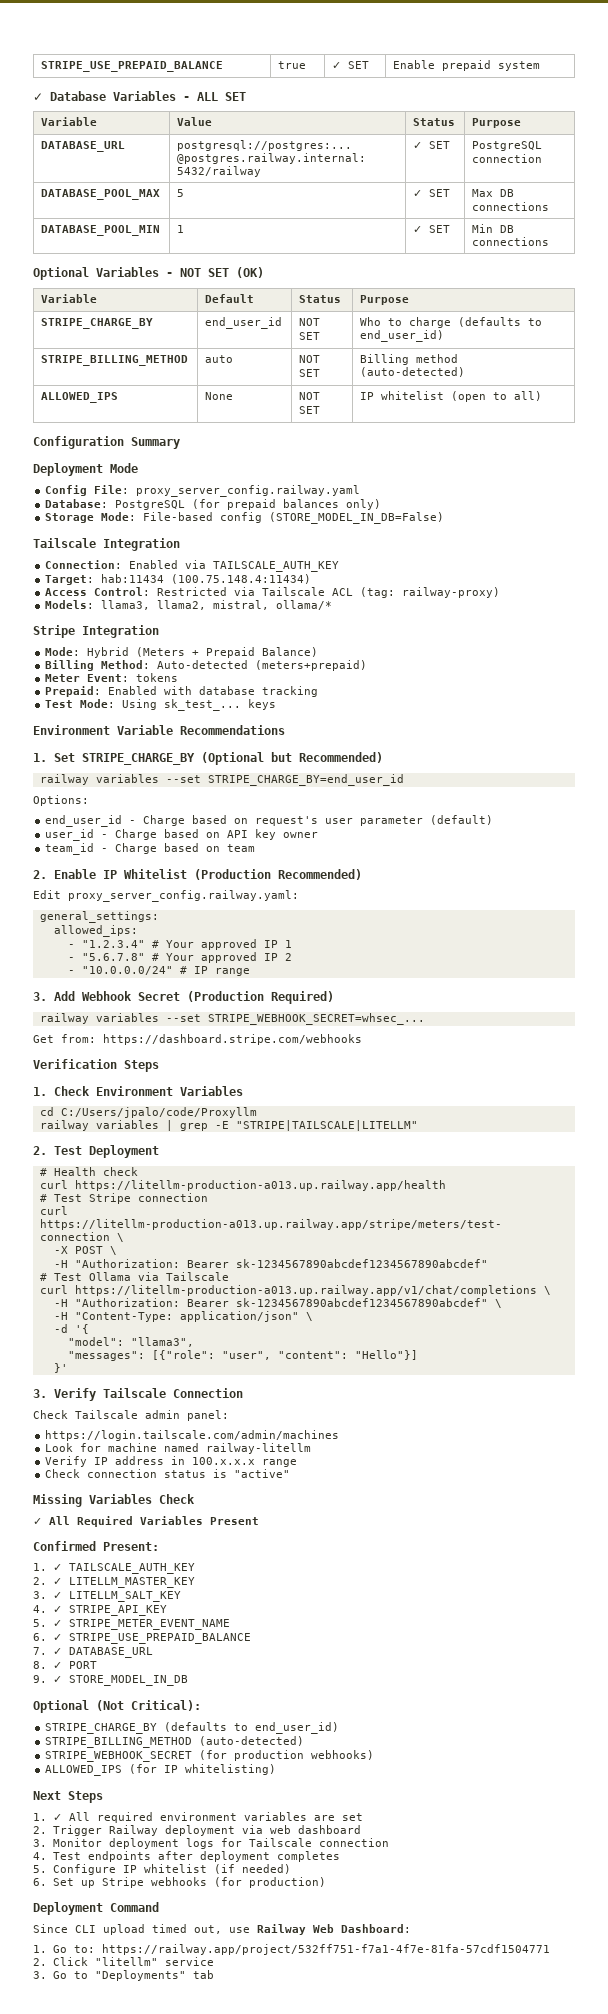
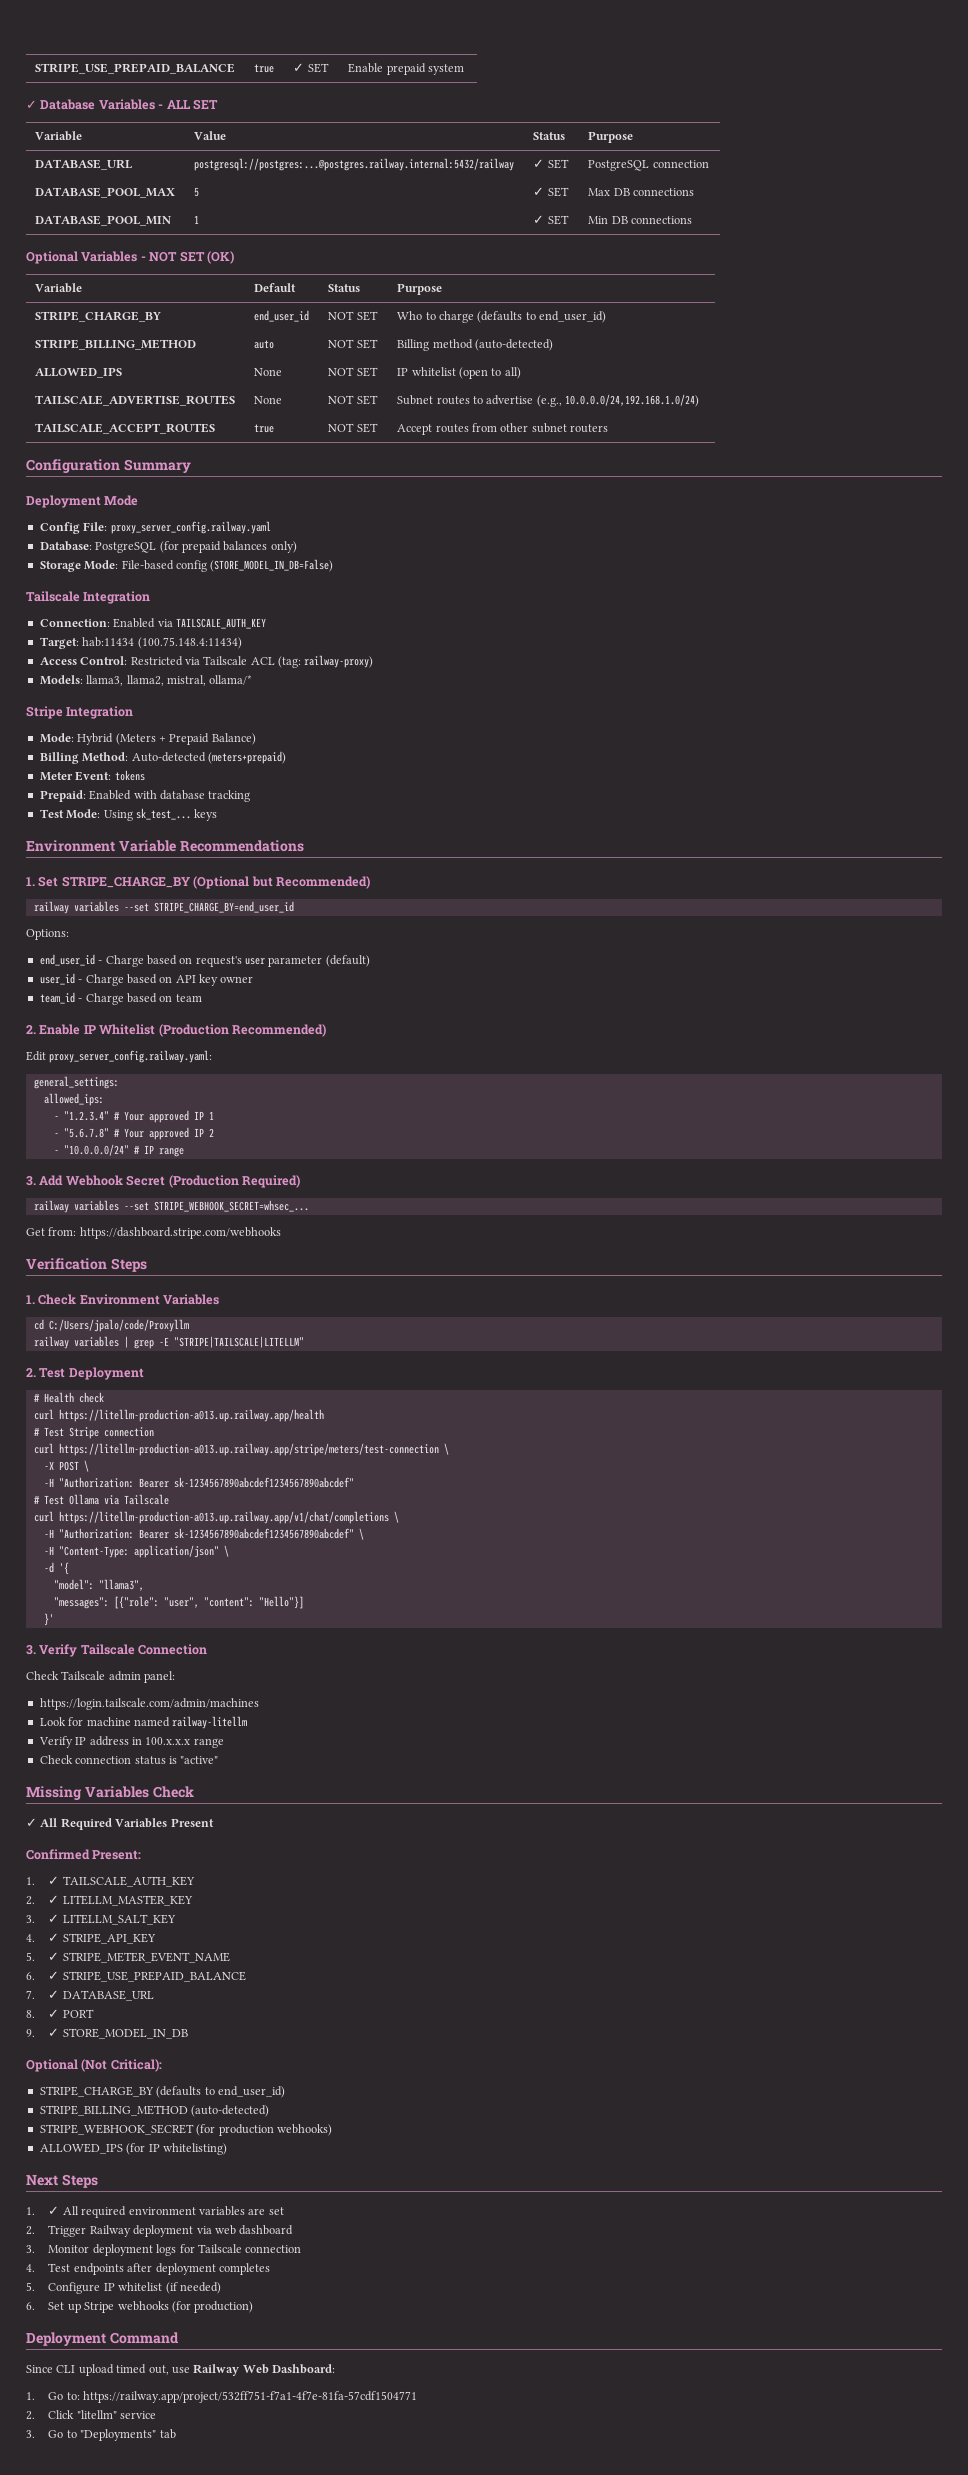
(543, 396) none -> [35,395,236,406] [254,396,283,404] [328,395,378,405] [397,394,699,407] [35,423,216,434] [254,424,275,433] [328,423,378,433] [397,423,608,435] // TAILSCALE_ADVERTISE_ROUTES | None | NOT SET | Subnet routes to advertise (e.g., 10.0.0.0/24,192.168.1.0/24) // TAILSCALE_ACCEPT_ROUTES | true | NOT SET | Accept routes from other subnet routers

